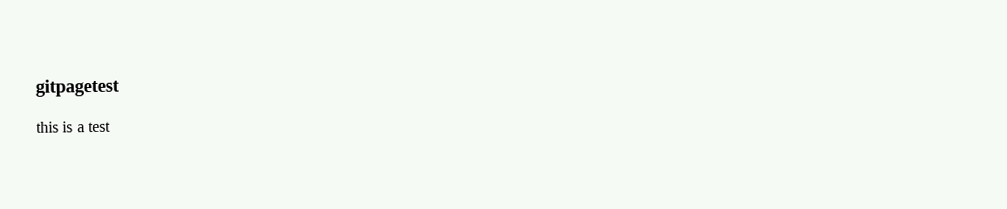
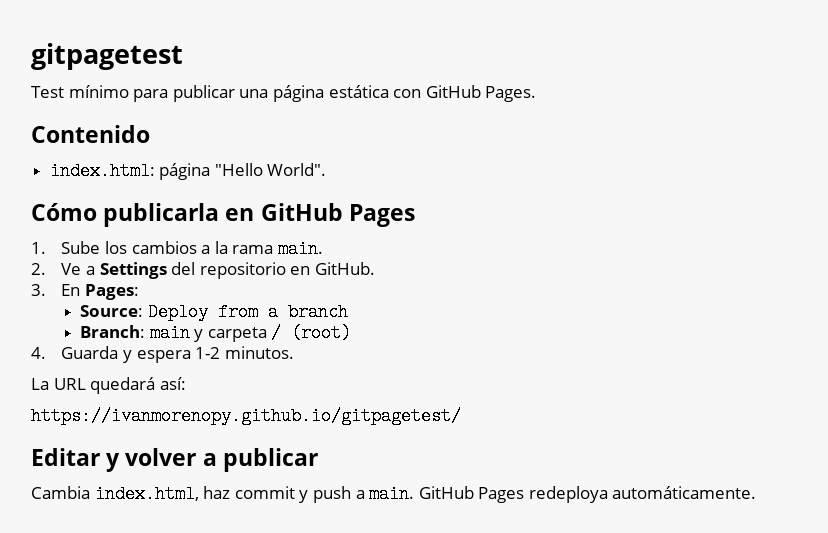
[36,121,111,133] this is a test -> [31,85,537,102] [31,125,150,143] [49,162,327,180] [31,203,415,227] [31,240,323,258] [31,262,375,279] [31,284,139,300] [80,303,348,321] [80,324,352,342] [31,346,294,363] [31,377,186,394] [31,407,461,425] [31,448,318,472] [31,485,757,503] Test mínimo para publicar una página estática con GitHub Pages. // Contenido // index.html: página "Hello World". // Cómo publicarla en GitHub Pages // 1. Sube los cambios a la rama main. // 2. Ve a Settings del repositorio en GitHub. // 3. En Pages: // Source: Deploy from a branch // Branch: main y carpeta / (root) // 4. Guarda y espera 1-2 minutos. // La URL quedará así: // https://ivanmorenopy.github.io/gitpagetest/ // Editar y volver a publicar // Cambia index.html, haz commit y push a main. GitHub Pages redeploya automáticamente.

